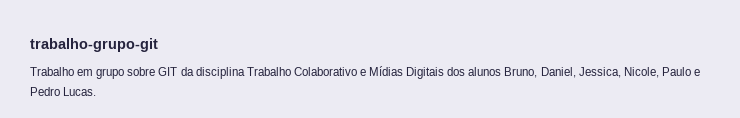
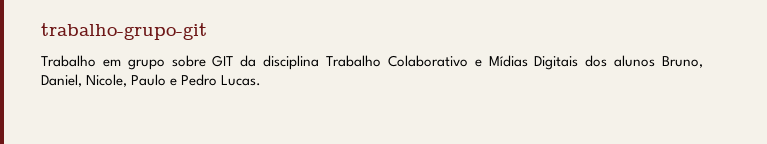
[578,67,621,78] Jessica, -> (82, 80) none

